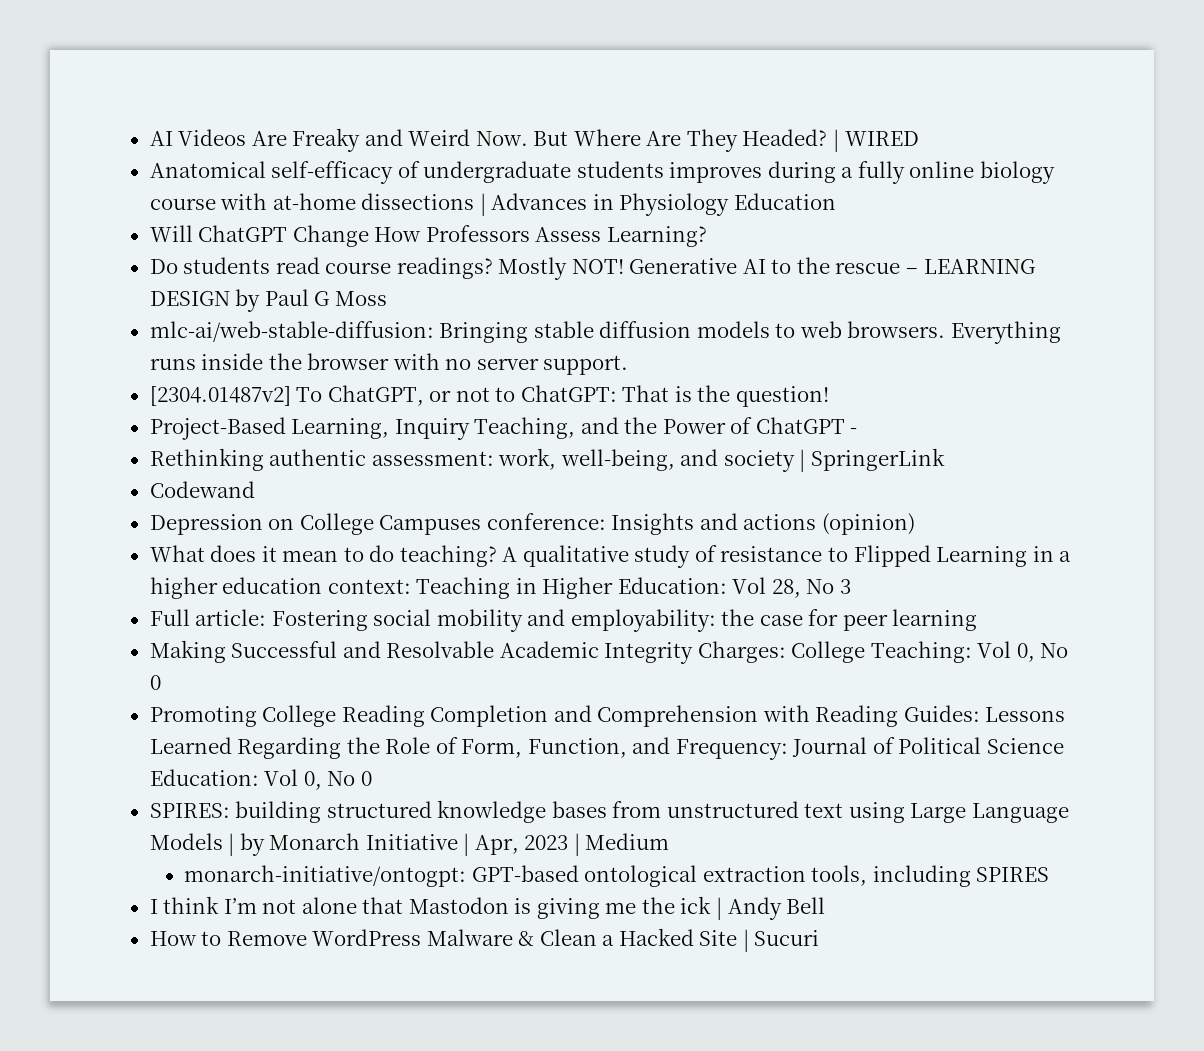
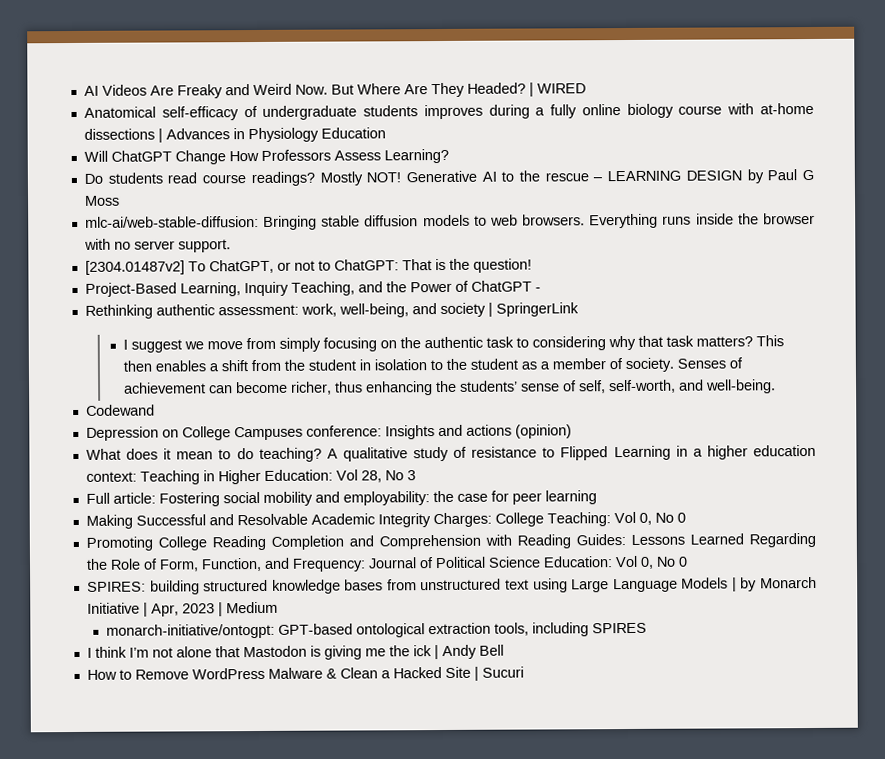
(945, 459) none -> [122,335,784,353] [122,357,743,373] [123,379,776,396] // I suggest we move from simply focusing on the authentic task to considering why that task matters? This then enables a shift from the student in isolation to the student as a member of society. Senses of achievement can become richer, thus enhancing the students’ sense of self, self-worth, and well-being.

